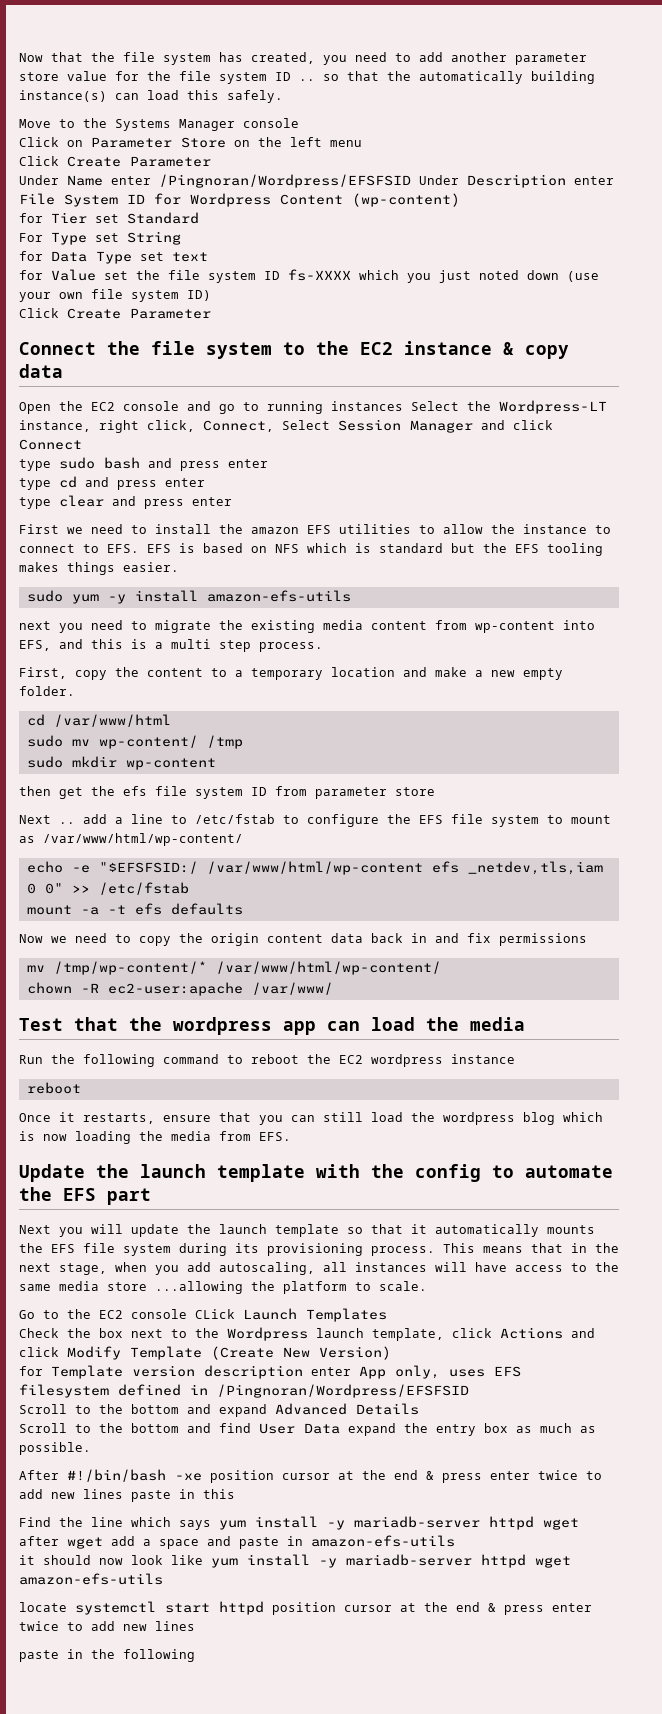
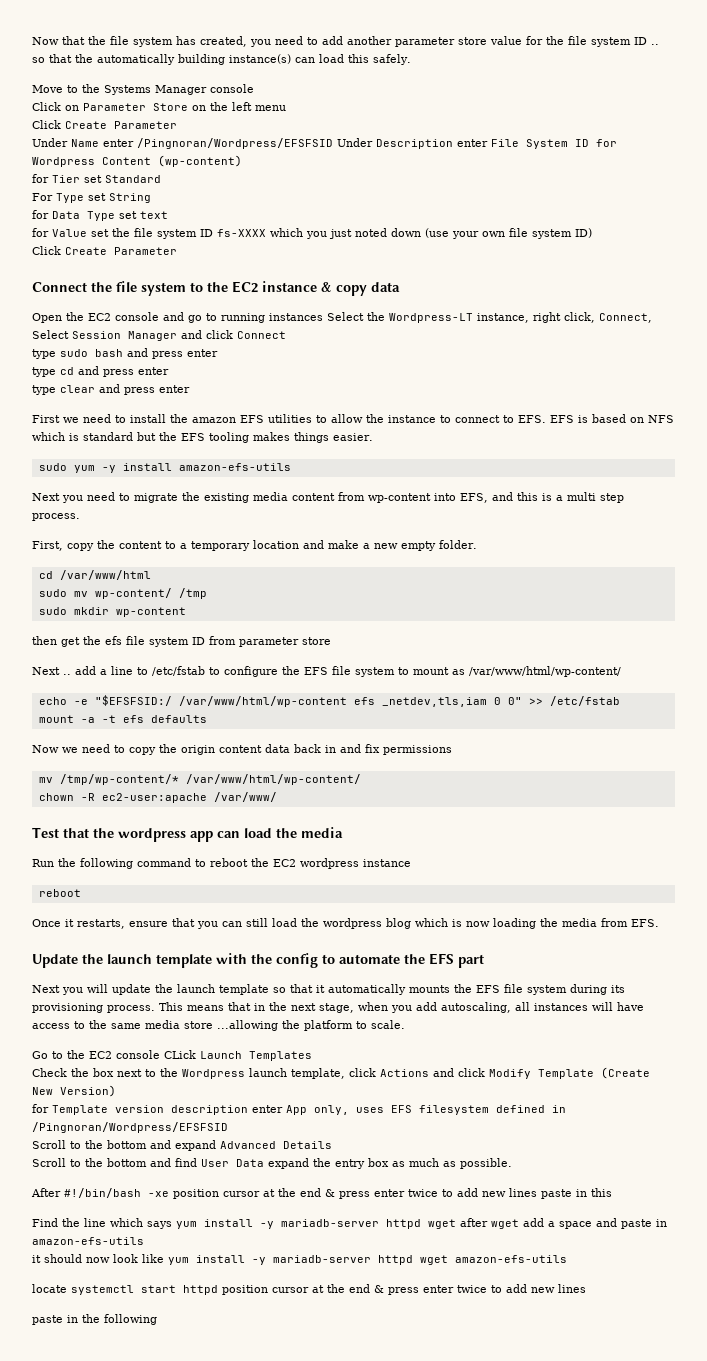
[19,621,51,630] next -> [32,493,60,501] Next

